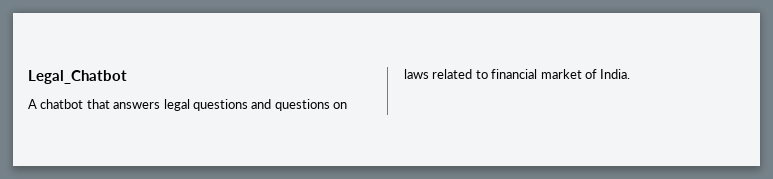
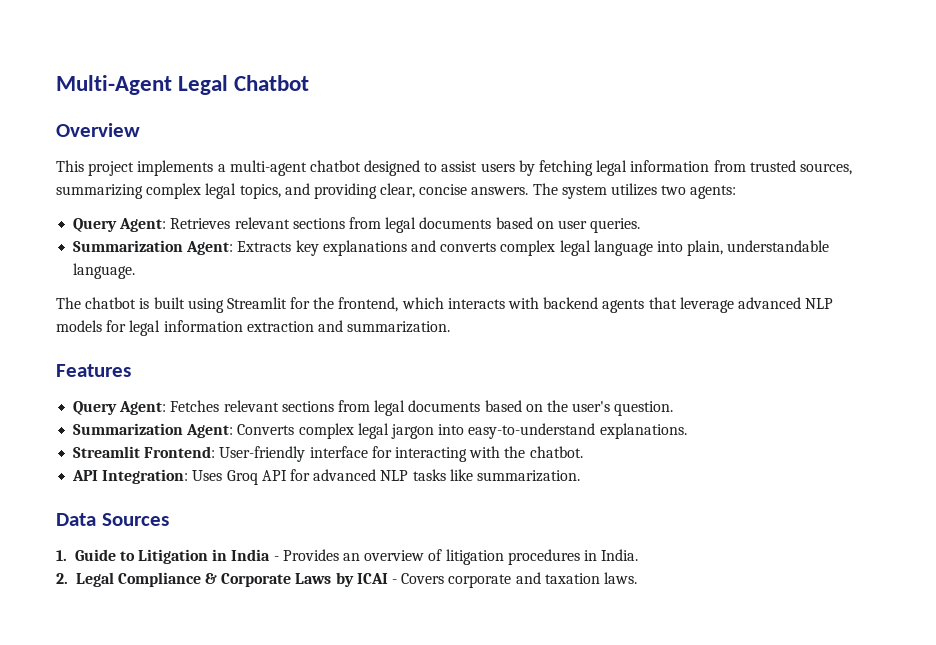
[28,70,127,84] [28,99,347,111] [404,69,631,79] Legal_Chatbot // A chatbot that answers legal questions and questions on laws related to financial market of India. -> [56,75,310,95] [56,123,140,137] [56,160,852,176] [56,183,737,199] [73,217,641,233] [73,240,830,256] [73,263,136,279] [56,297,834,313] [56,320,451,336] [56,364,131,377] [73,400,674,416] [73,423,687,439] [73,446,583,462] [72,469,580,485] [56,513,169,526] [56,549,639,565] [56,572,637,588] Multi-Agent Legal Chatbot // Overview // This project implements a multi-agent chatbot designed to assist users by fetching legal information from trusted sources, summarizing complex legal topics, and providing clear, concise answers. The system utilizes two agents: // Query Agent: Retrieves relevant sections from legal documents based on user queries. // Summarization Agent: Extracts key explanations and converts complex legal language into plain, understandable language. // The chatbot is built using Streamlit for the frontend, which interacts with backend agents that leverage advanced NLP models for legal information extraction and summarization. // Features // Query Agent: Fetches relevant sections from legal documents based on the user's question. // Summarization Agent: Converts complex legal jargon into easy-to-understand explanations. // Streamlit Frontend: User-friendly interface for interacting with the chatbot. // API Integration: Uses Groq API for advanced NLP tasks like summarization. // Data Sources // 1. Guide to Litigation in India - Provides an overview of litigation procedures in India. // 2. Legal Compliance & Corporate Laws by ICAI - Covers corporate and taxation laws.

